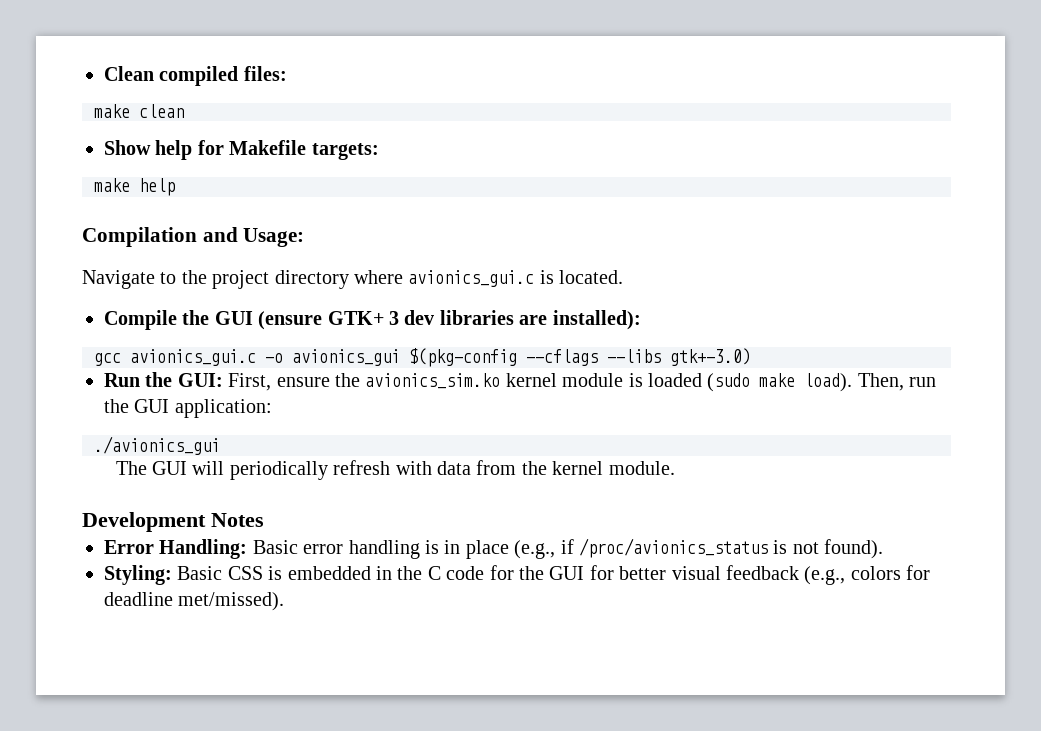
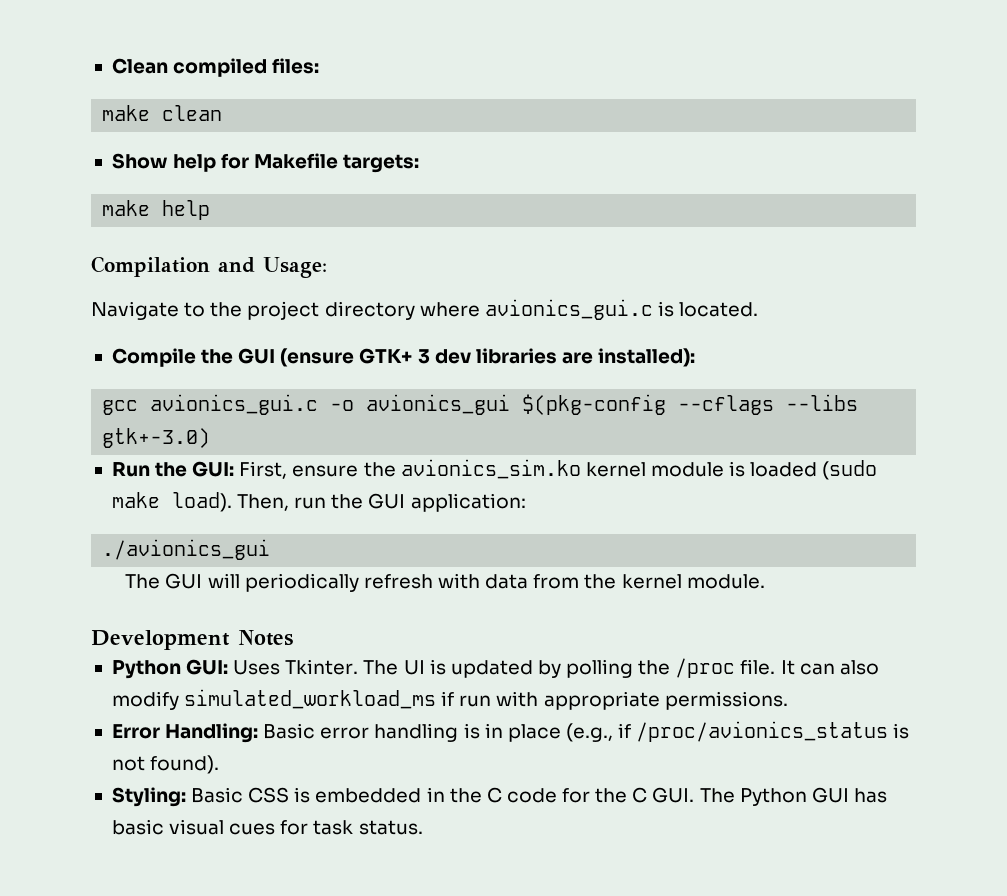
(264, 520) none -> [111,658,879,679] [111,689,788,710] // Python GUI: Uses Tkinter. The UI is updated by polling the /proc file. It can also modify simulated_workload_ms if run with appropriate permissions.
[549,565,931,585] [104,592,285,611] GUI for better visual feedback (e.g., colors for deadline met/missed). -> [632,787,887,806] [111,819,423,835] C GUI. The Python GUI has basic visual cues for task status.

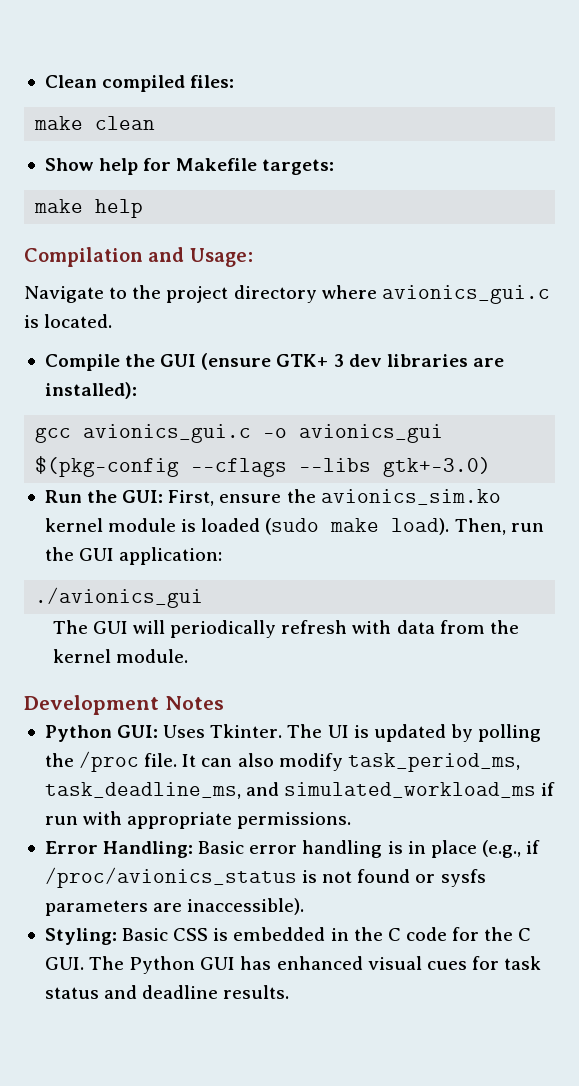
(179, 700) none -> [347,753,520,772] [44,782,280,799] task_period_ms, task_deadline_ms, and
[150,755,220,774] found). -> [357,869,486,887] [44,898,305,916] found or sysfs parameters are inaccessible).
[111,819,164,835] basic -> [276,956,363,970] enhanced
[358,820,423,835] status. -> [44,985,290,999] status and deadline results.

